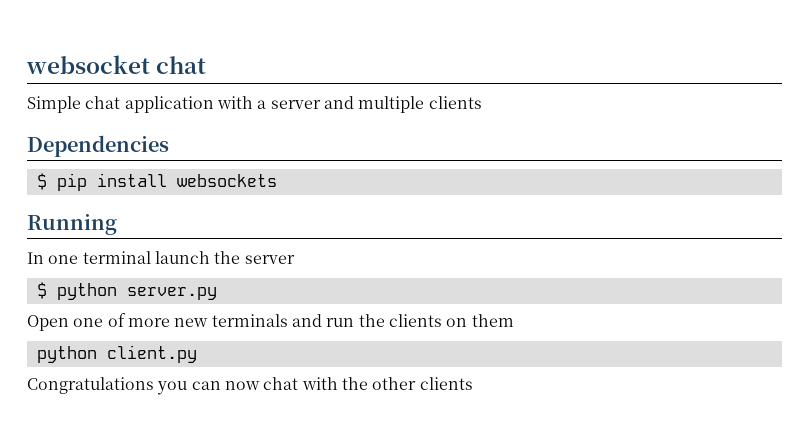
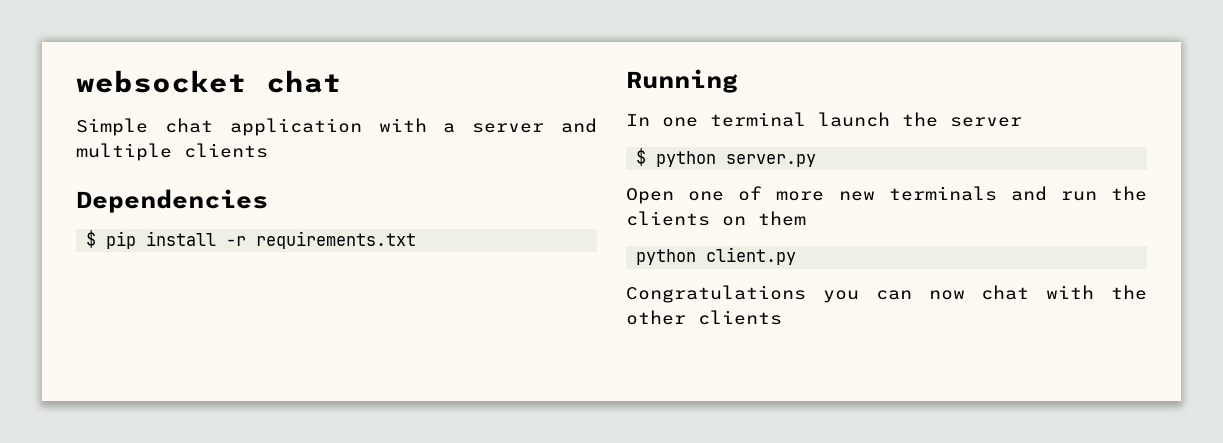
[176,174,277,187] websockets -> [226,231,417,249] -r requirements.txt

